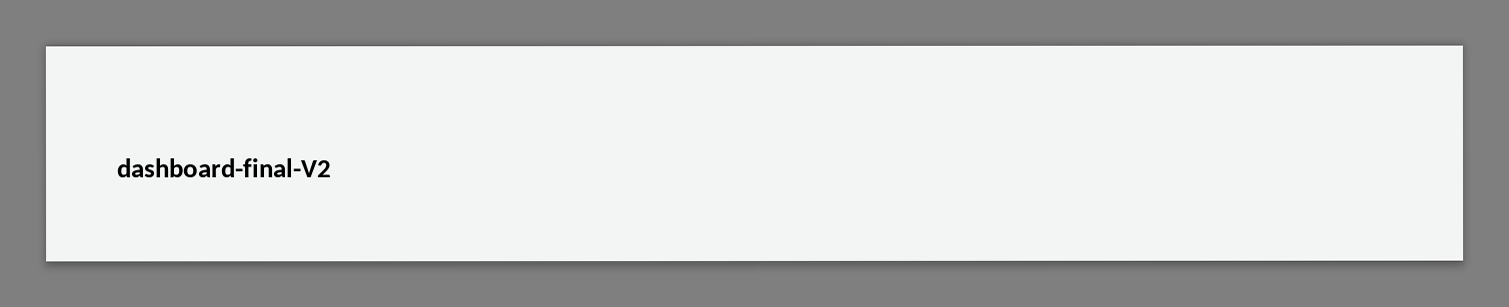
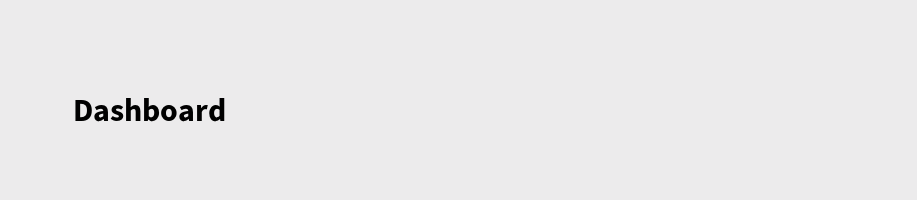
[117,158,332,178] dashboard-final-V2 -> [73,98,226,122] Dashboard

